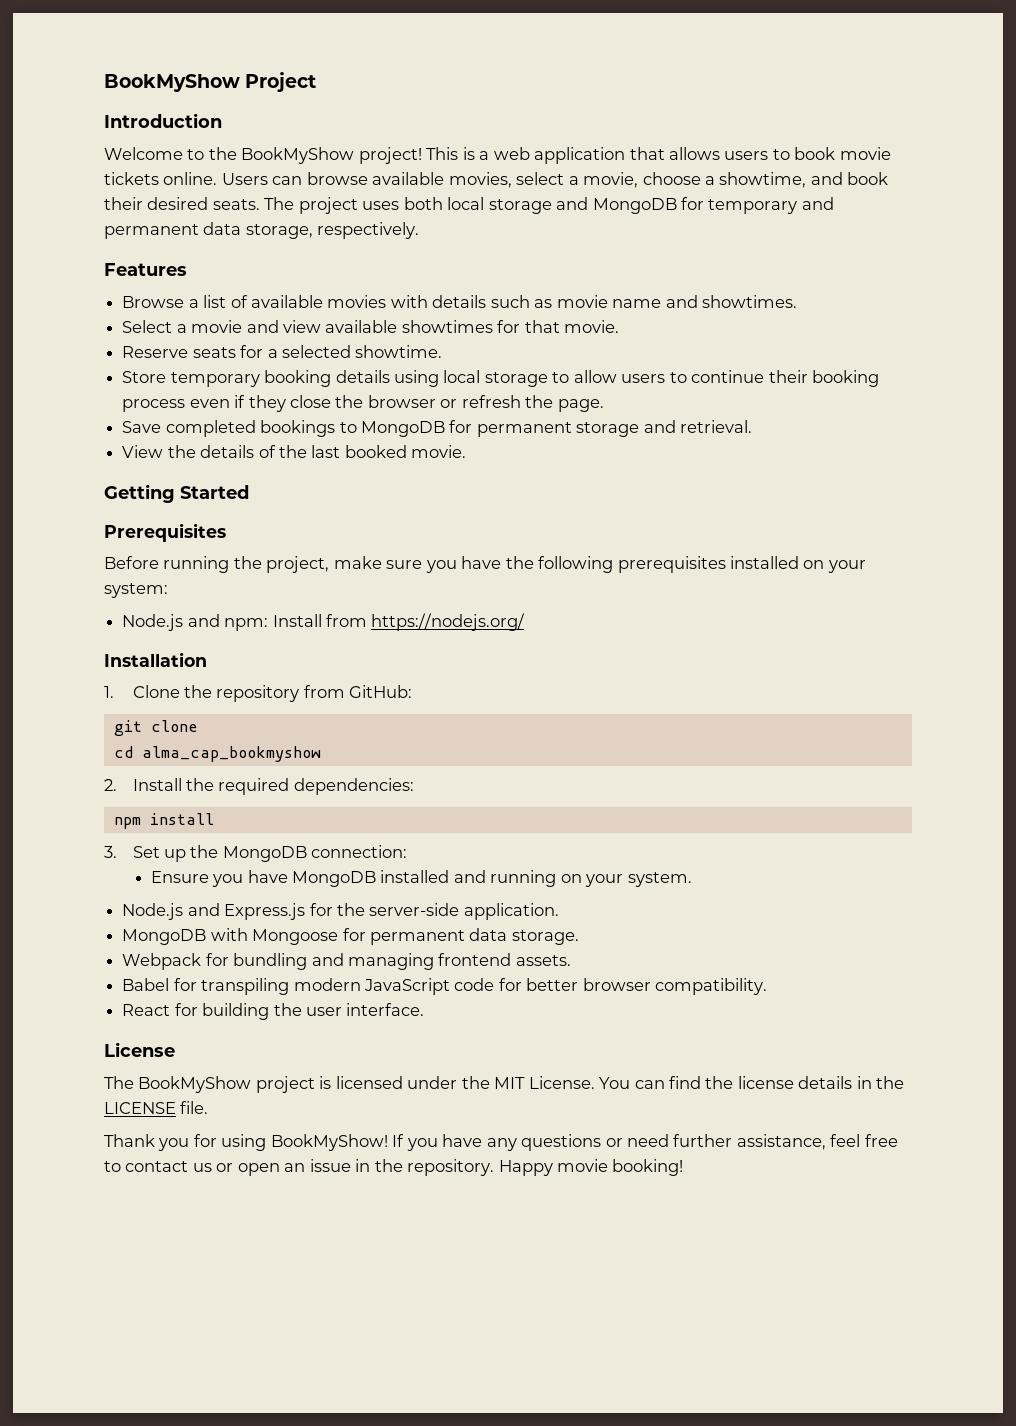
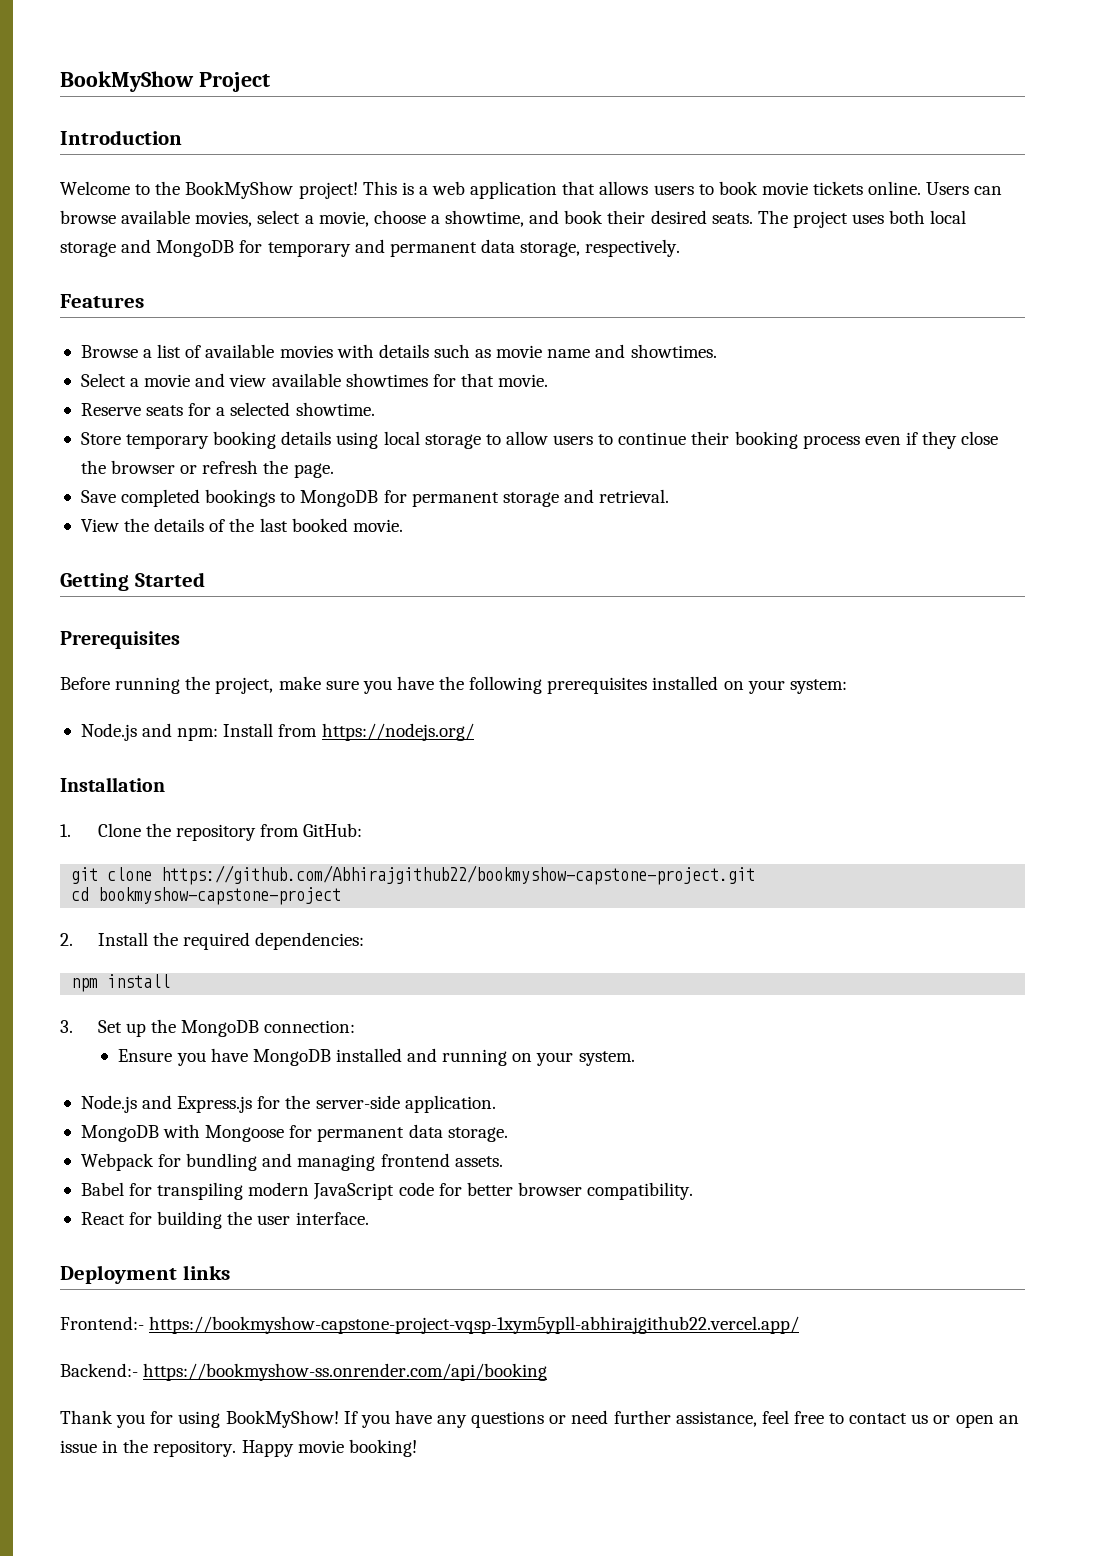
(197, 726) none -> [161,865,756,885] https://github.com/Abhirajgithub22/bookmyshow-capstone-project.git
[141,746,321,762] alma_cap_bookmyshow -> [98,887,342,905] bookmyshow-capstone-project
[104,1042,175,1057] [104,1076,905,1093] [104,1101,209,1114] License // The BookMyShow project is licensed under the MIT License. You can find the license details in the LICENSE file. -> [60,1265,230,1284] [60,1316,800,1334] [60,1363,548,1381] Deployment links // Frontend:- https://bookmyshow-capstone-project-vqsp-1xym5ypll-abhirajgithub22.vercel.app/ // Backend:- https://bookmyshow-ss.onrender.com/api/booking

